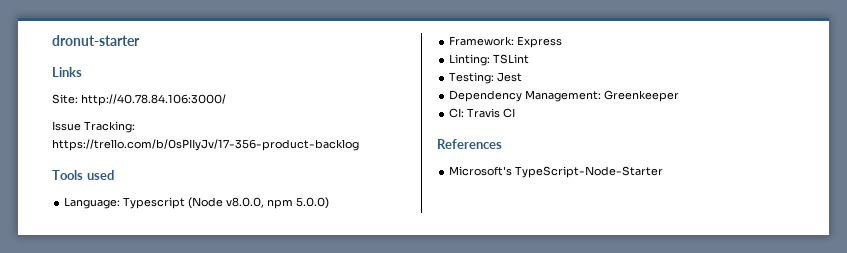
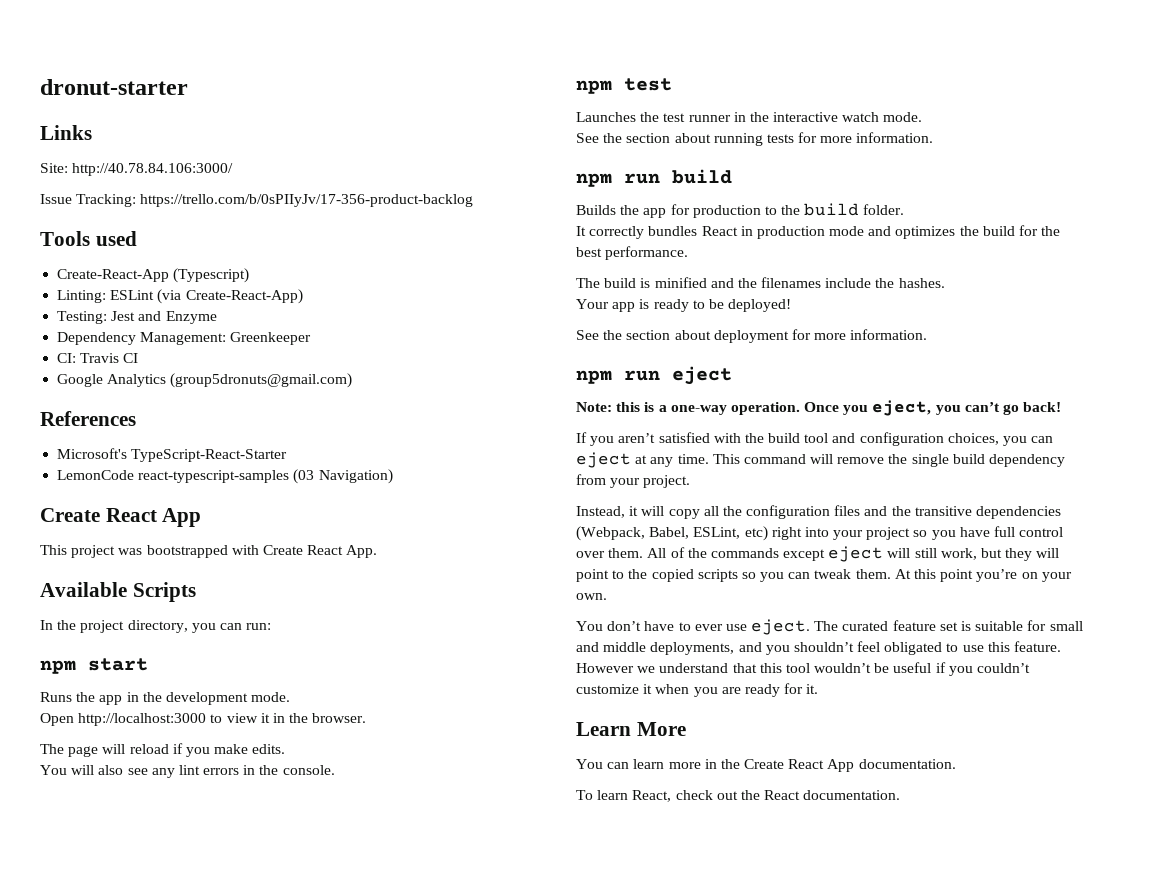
[64,197,330,209] [449,36,563,48] [449,54,530,66] Language: Typescript (Node v8.0.0, npm 5.0.0) // Framework: Express // Linting: TSLint -> [57,268,250,283] [57,289,303,304] Create-React-App (Typescript) // Linting: ESLint (via Create-React-App)
(523, 77) none -> [138,311,217,324] and Enzyme
(516, 113) none -> [57,373,353,388] // Google Analytics (group5dronuts@gmail.com)
[515,166,664,178] TypeScript-Node-Starter -> [131,449,288,462] [57,469,393,484] [40,508,202,527] [40,545,378,558] [40,582,196,602] [40,620,272,633] [40,658,148,674] [40,692,291,705] [40,713,367,726] [40,743,286,757] [40,765,335,778] [576,78,672,94] [576,112,923,122] [576,132,934,146] [576,169,732,187] [576,203,905,218] [576,225,1061,239] [576,246,689,260] [576,277,945,288] [576,299,792,312] [576,329,928,343] [576,366,732,385] [576,400,1062,416] [576,432,1054,446] [576,452,1066,468] [576,474,691,488] [576,505,1062,519] [576,526,1064,541] [576,546,1060,562] [576,569,1072,582] [576,593,607,600] [576,619,1083,635] [576,641,1062,655] [576,662,1031,676] [576,683,819,697] [576,722,686,736] [576,759,956,772] [576,790,901,802] TypeScript-React-Starter // LemonCode react-typescript-samples (03 Navigation) // Create React App // This project was bootstrapped with Create React App. // Available Scripts // In the project directory, you can run: // npm start // Runs the app in the development mode. // Open http://localhost:3000 to view it in the browser. // The page will reload if you make edits. // You will also see any lint errors in the console. // npm test // Launches the test runner in the interactive watch mode. // See the section about running tests for more information. // npm run build // Builds the app for production to the build folder. // It correctly bundles React in production mode and optimizes the build for the best performance. // The build is minified and the filenames include the hashes. // Your app is ready to be deployed! // See the section about deployment for more information. // npm run eject // Note: this is a one-way operation. Once you eject, you can’t go back! // If you aren’t satisfied with the build tool and configuration choices, you can eject at any time. This command will remove the single build dependency from your project. // Instead, it will copy all the configuration files and the transitive dependencies (Webpack, Babel, ESLint, etc) right into your project so you have full control over them. All of the commands except eject will still work, but they will point to the copied scripts so you can tweak them. At this point you’re on your own. // You don’t have to ever use eject. The curated feature set is suitable for small and middle deployments, and you shouldn’t feel obligated to use this feature. However we understand that this tool wouldn’t be useful if you couldn’t customize it when you are ready for it. // Learn More // You can learn more in the Create React App documentation. // To learn React, check out the React documentation.

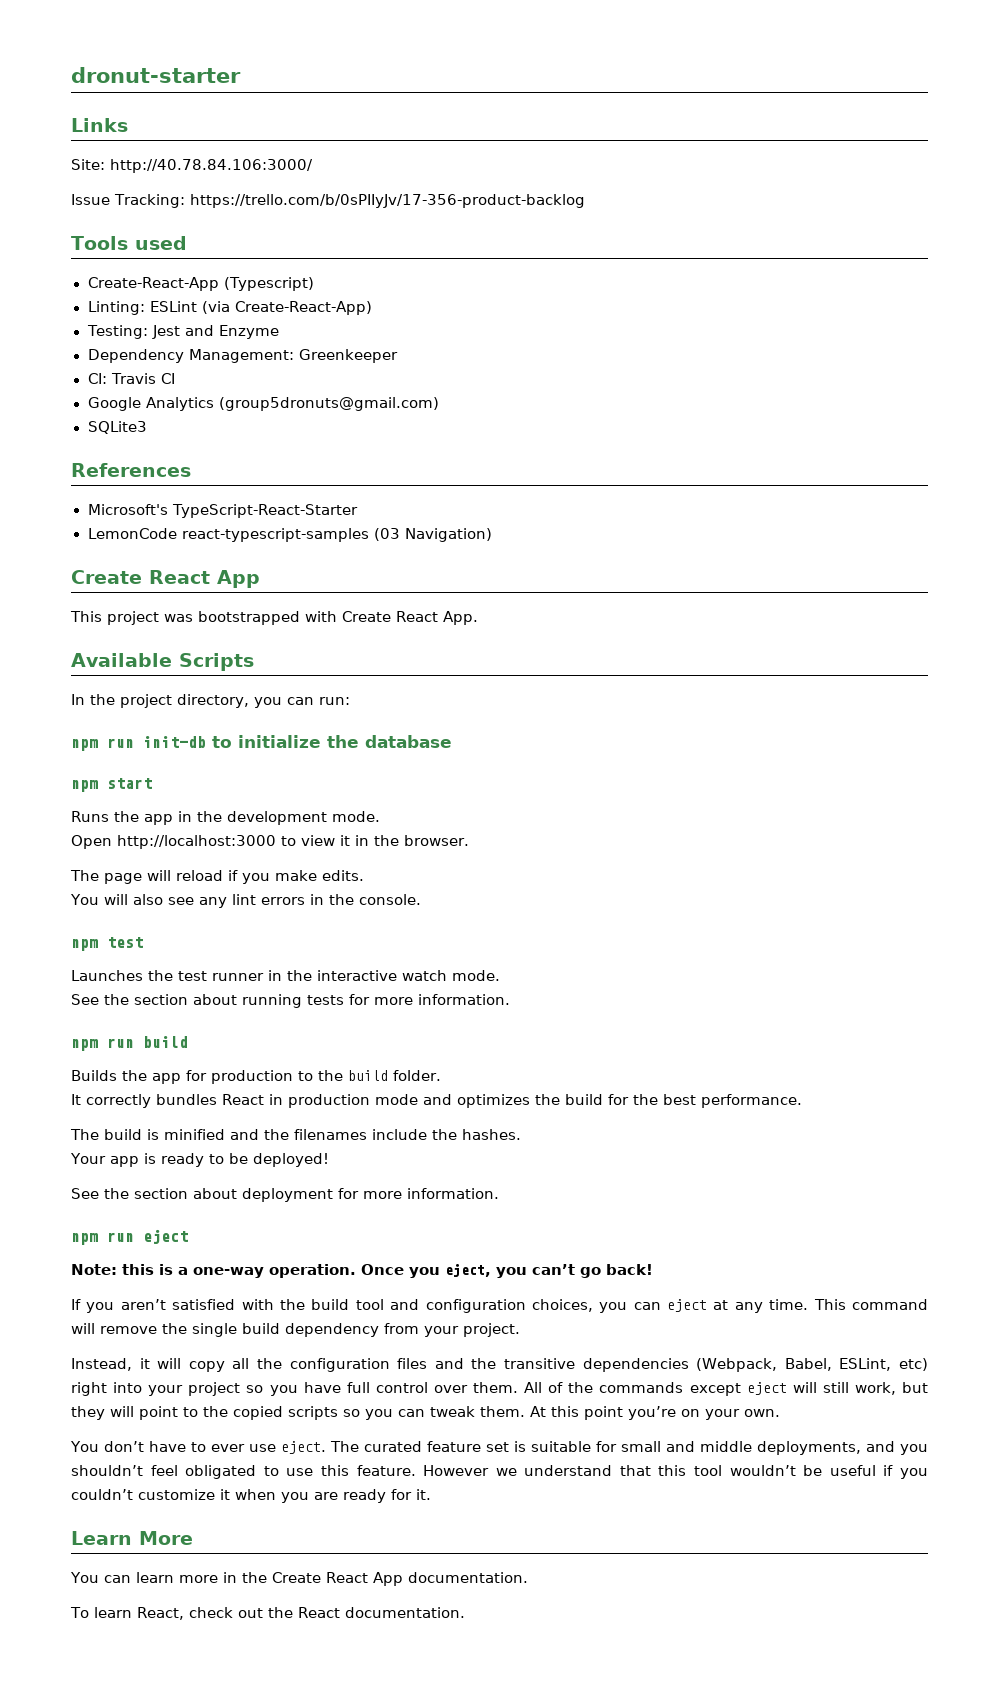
(353, 380) none -> [87,421,147,434] // SQLite3
(272, 626) none -> [71,735,452,751] // npm run init-db to initialize the database

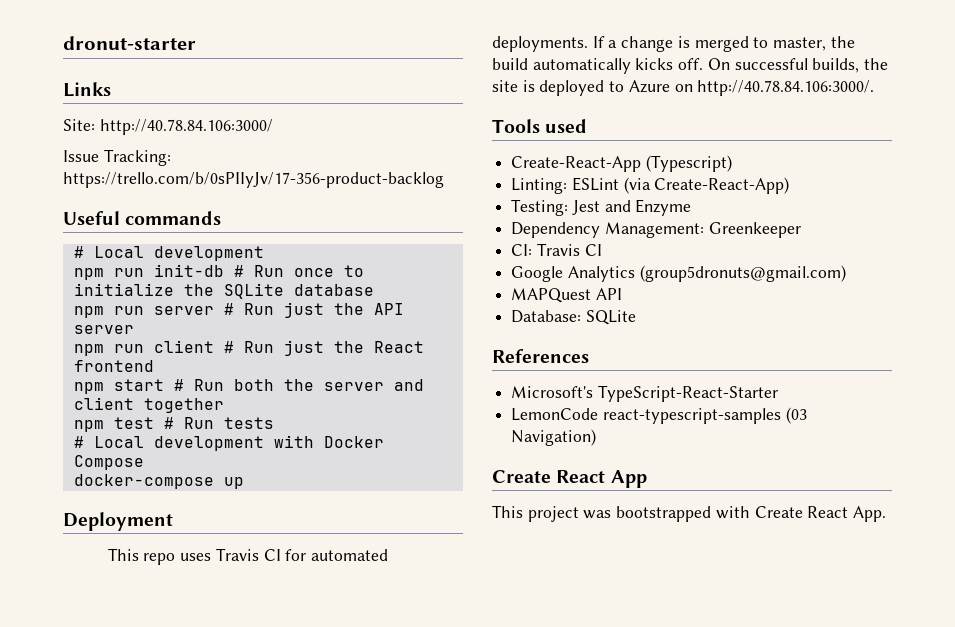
(585, 201) none -> [63,211,222,225] [73,246,264,261] [73,264,364,280] [73,283,374,299] [73,302,404,318] [73,325,134,334] [73,340,424,356] [73,360,154,372] [73,379,424,394] [73,397,224,413] [73,417,274,432] [73,435,384,451] [73,455,144,470] [73,474,244,489] [63,512,173,531] [107,548,389,565] [492,36,855,52] [492,58,889,74] [492,80,875,96] // Useful commands // # Local development // npm run init-db # Run once to initialize the SQLite database // npm run server # Run just the API server // npm run client # Run just the React frontend // npm start # Run both the server and client together // npm test # Run tests // # Local development with Docker Compose // docker-compose up // Deployment // This repo uses Travis CI for automated deployments. If a change is merged to master, the build automatically kicks off. On successful builds, the site is deployed to Azure on http://40.78.84.106:3000/.
[87,421,147,434] SQLite3 -> [511,288,622,303] [511,310,636,325] MAPQuest API // Database: SQLite
[71,653,254,671] [71,694,350,708] [71,735,452,751] [71,778,152,792] [71,811,380,825] [71,835,469,849] [70,870,364,884] [70,894,421,908] [71,937,143,951] [71,970,500,981] [71,994,510,1008] [71,1036,188,1051] [71,1070,441,1084] [71,1094,802,1108] [70,1129,521,1140] [70,1153,329,1167] [71,1188,499,1202] [71,1229,188,1245] [71,1264,653,1278] [71,1299,929,1313] [71,1323,520,1337] [71,1358,929,1372] [71,1382,929,1396] [71,1406,780,1420] [70,1441,928,1455] [71,1465,929,1479] [71,1489,431,1503] [71,1531,193,1545] [70,1572,528,1586] [70,1607,465,1620] // Available Scripts // In the project directory, you can run: // npm run init-db to initialize the database // npm start // Runs the app in the development mode. // Open http://localhost:3000 to view it in the browser. // The page will reload if you make edits. // You will also see any lint errors in the console. // npm test // Launches the test runner in the interactive watch mode. // See the section about running tests for more information. // npm run build // Builds the app for production to the build folder. // It correctly bundles React in production mode and optimizes the build for the best performance. // The build is minified and the filenames include the hashes. // Your app is ready to be deployed! // See the section about deployment for more information. // npm run eject // Note: this is a one-way operation. Once you eject, you can’t go back! // If you aren’t satisfied with the build tool and configuration choices, you can eject at any time. This command will remove the single build dependency from your project. // Instead, it will copy all the configuration files and the transitive dependencies (Webpack, Babel, ESLint, etc) right into your project so you have full control over them. All of the commands except eject will still work, but they will point to the copied scripts so you can tweak them. At this point you’re on your own. // You don’t have to ever use eject. The curated feature set is suitable for small and middle deployments, and you shouldn’t feel obligated to use this feature. However we understand that this tool wouldn’t be useful if you couldn’t customize it when you are ready for it. // Learn More // You can learn more in the Create React App documentation. // To learn React, check out the React documentation. -> (887, 514) none

